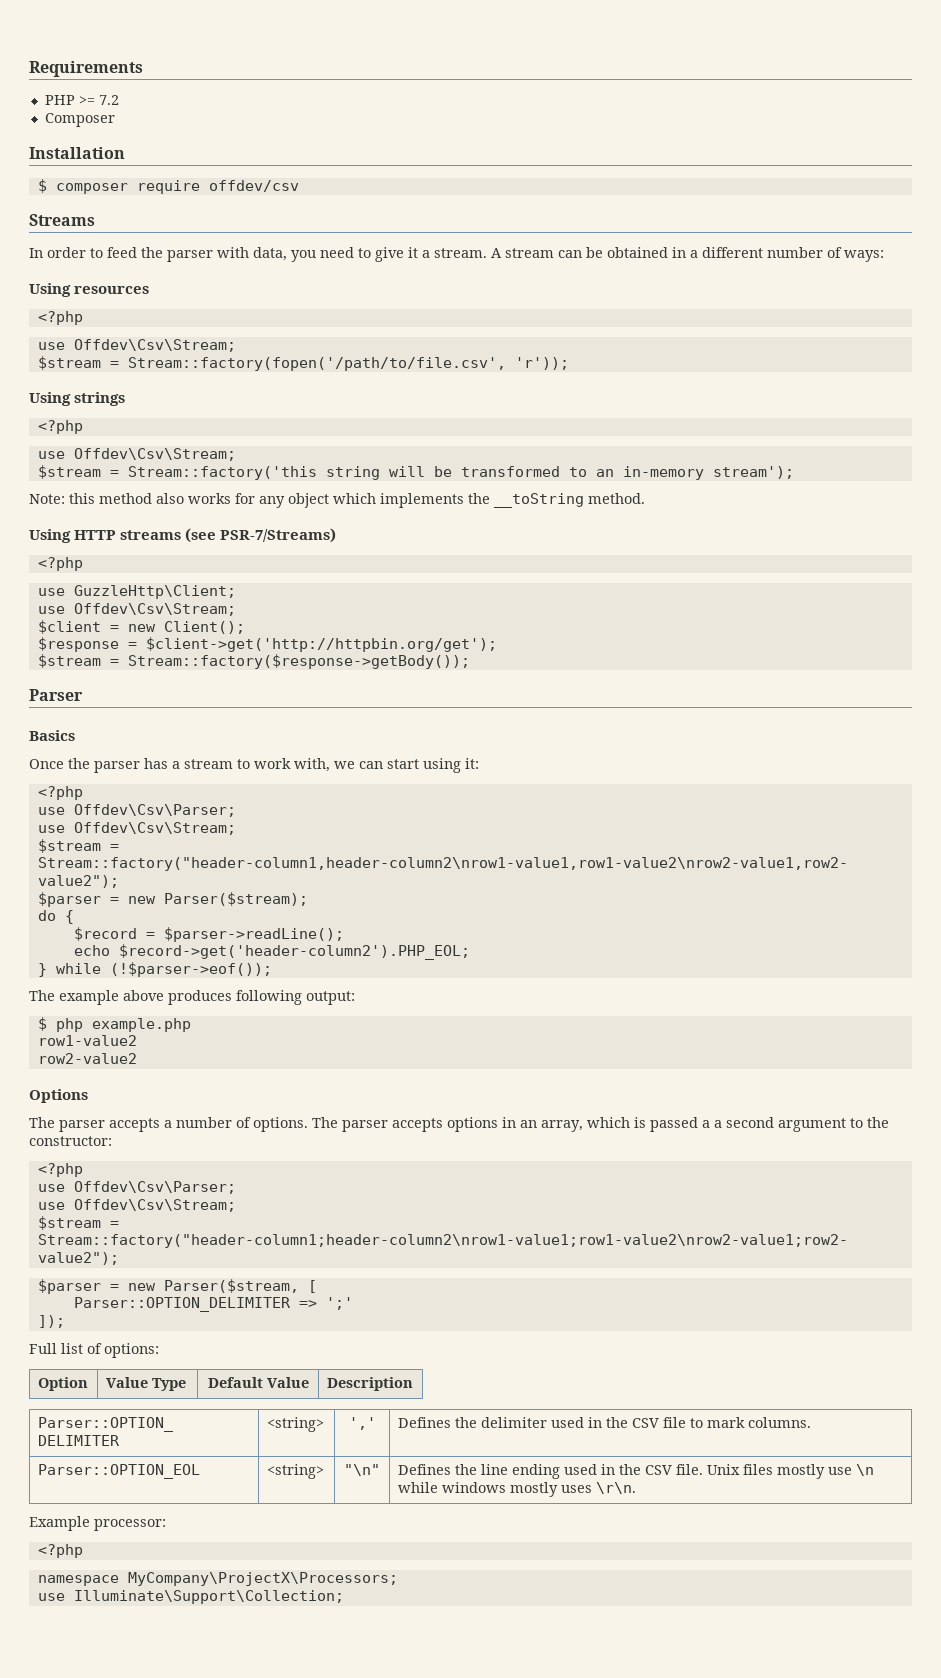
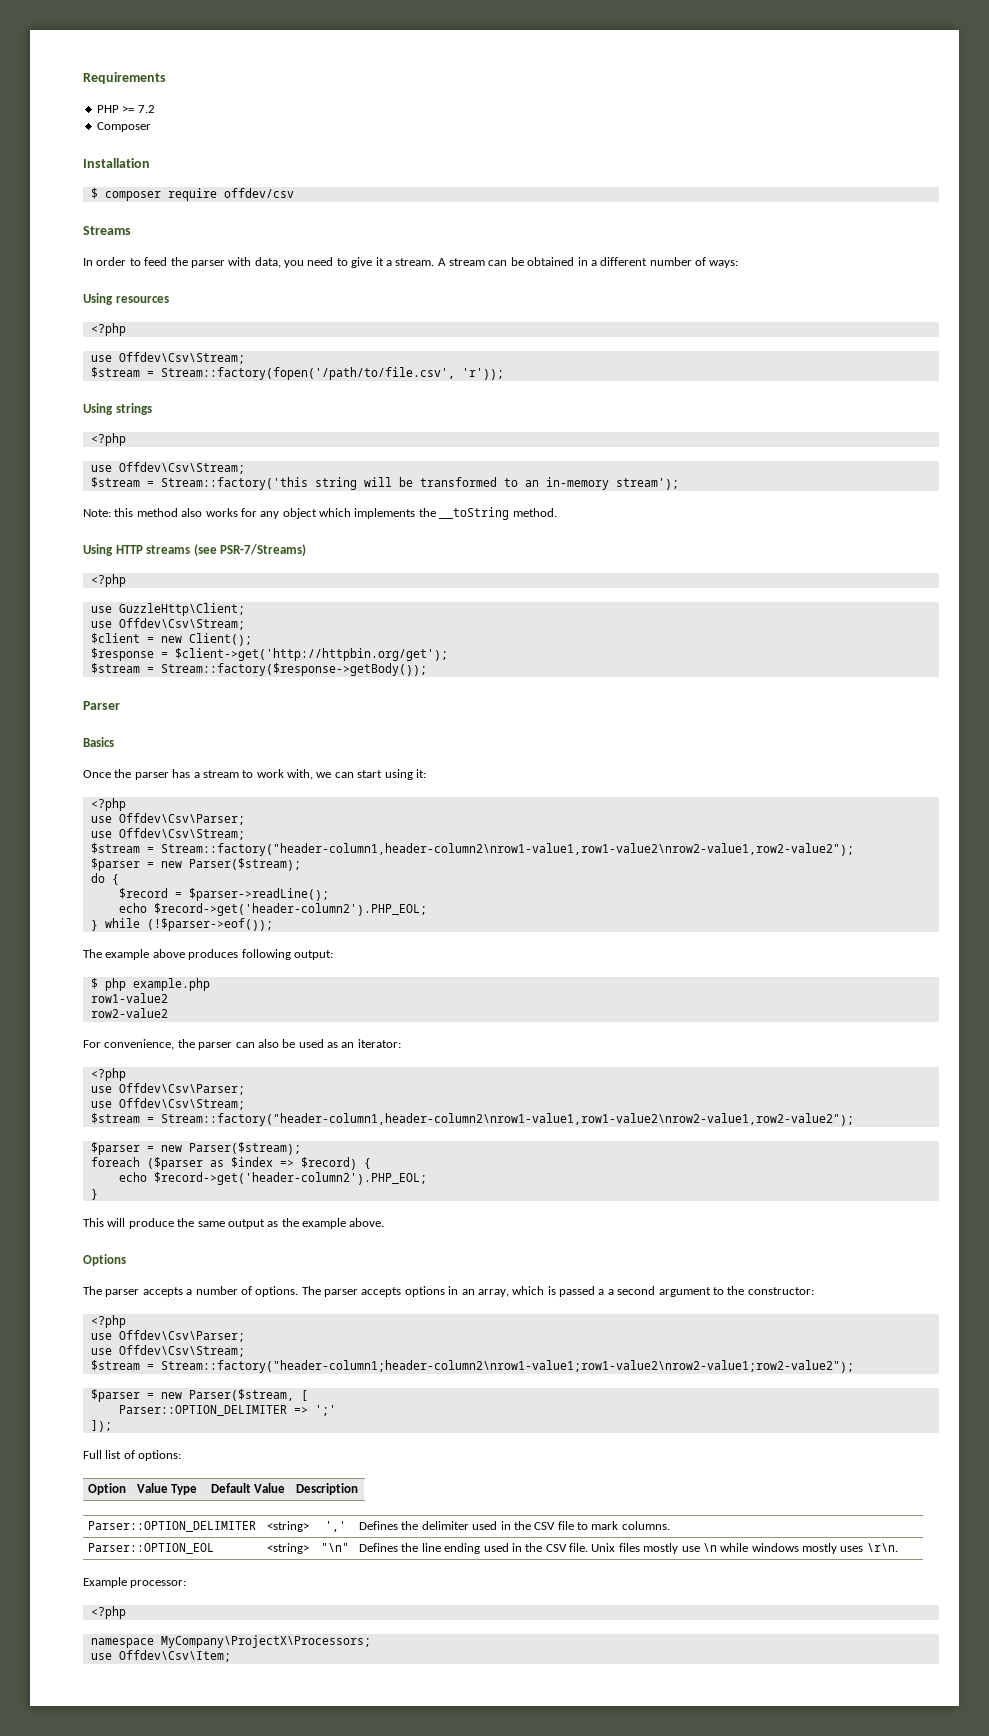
(137, 1058) none -> [83,1039,401,1050] [90,1068,126,1081] [90,1083,245,1095] [90,1098,245,1110] [90,1113,854,1126] [90,1142,301,1155] [90,1157,371,1170] [118,1172,427,1185] [90,1189,98,1200] [83,1218,385,1229] // For convenience, the parser can also be used as an iterator: // <?php // use Offdev\Csv\Parser; // use Offdev\Csv\Stream; // $stream = Stream::factory("header-column1,header-column2\nrow1-value1,row1-value2\nrow2-value1,row2-value2"); // $parser = new Parser($stream); // foreach ($parser as $index => $record) { // echo $record->get('header-column2').PHP_EOL; // } // This will produce the same output as the example above.
[73,1590,344,1604] Illuminate\Support\Collection; -> [118,1650,231,1662] Offdev\Csv\Item;

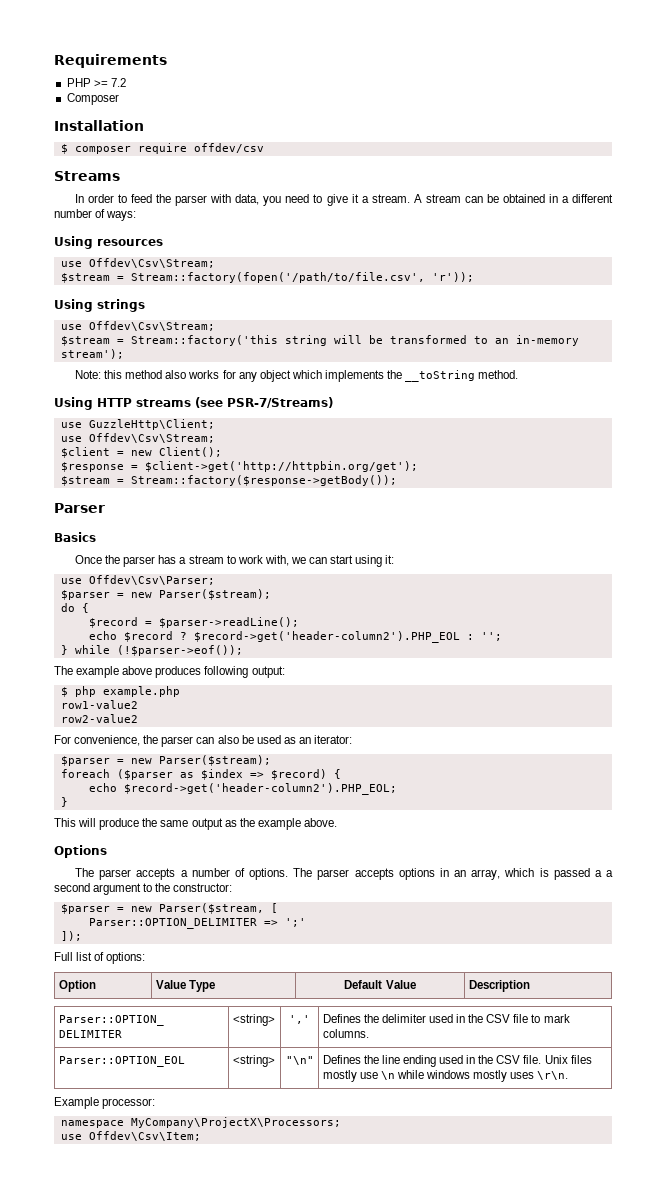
[90,323,126,336] // <?php -> (163, 242) none
[90,433,126,446] // <?php -> (145, 305) none
[90,574,126,587] // <?php -> (333, 402) none
[90,798,126,811] [90,813,245,825] [90,828,245,840] [90,843,854,856] // <?php // use Offdev\Csv\Parser; // use Offdev\Csv\Stream; // $stream = Stream::factory("header-column1,header-column2\nrow1-value1,row1-value2\nrow2-value1,row2-value2"); -> [60,575,215,585] // use Offdev\Csv\Parser;
[153,903,427,916] $record->get('header-column2').PHP_EOL; -> [123,631,502,643] $record ? $record->get('header-column2').PHP_EOL : '';
[90,1068,126,1081] [90,1083,245,1095] [90,1098,245,1110] [90,1113,854,1126] // <?php // use Offdev\Csv\Parser; // use Offdev\Csv\Stream; // $stream = Stream::factory("header-column1,header-column2\nrow1-value1,row1-value2\nrow2-value1,row2-value2"); -> (353, 739) none
[90,1315,126,1328] [90,1330,245,1342] [90,1345,245,1357] [90,1360,854,1373] // <?php // use Offdev\Csv\Parser; // use Offdev\Csv\Stream; // $stream = Stream::factory("header-column1;header-column2\nrow1-value1;row1-value2\nrow2-value1;row2-value2"); -> (233, 887) none
[90,1606,126,1619] // <?php -> (156, 1103) none

